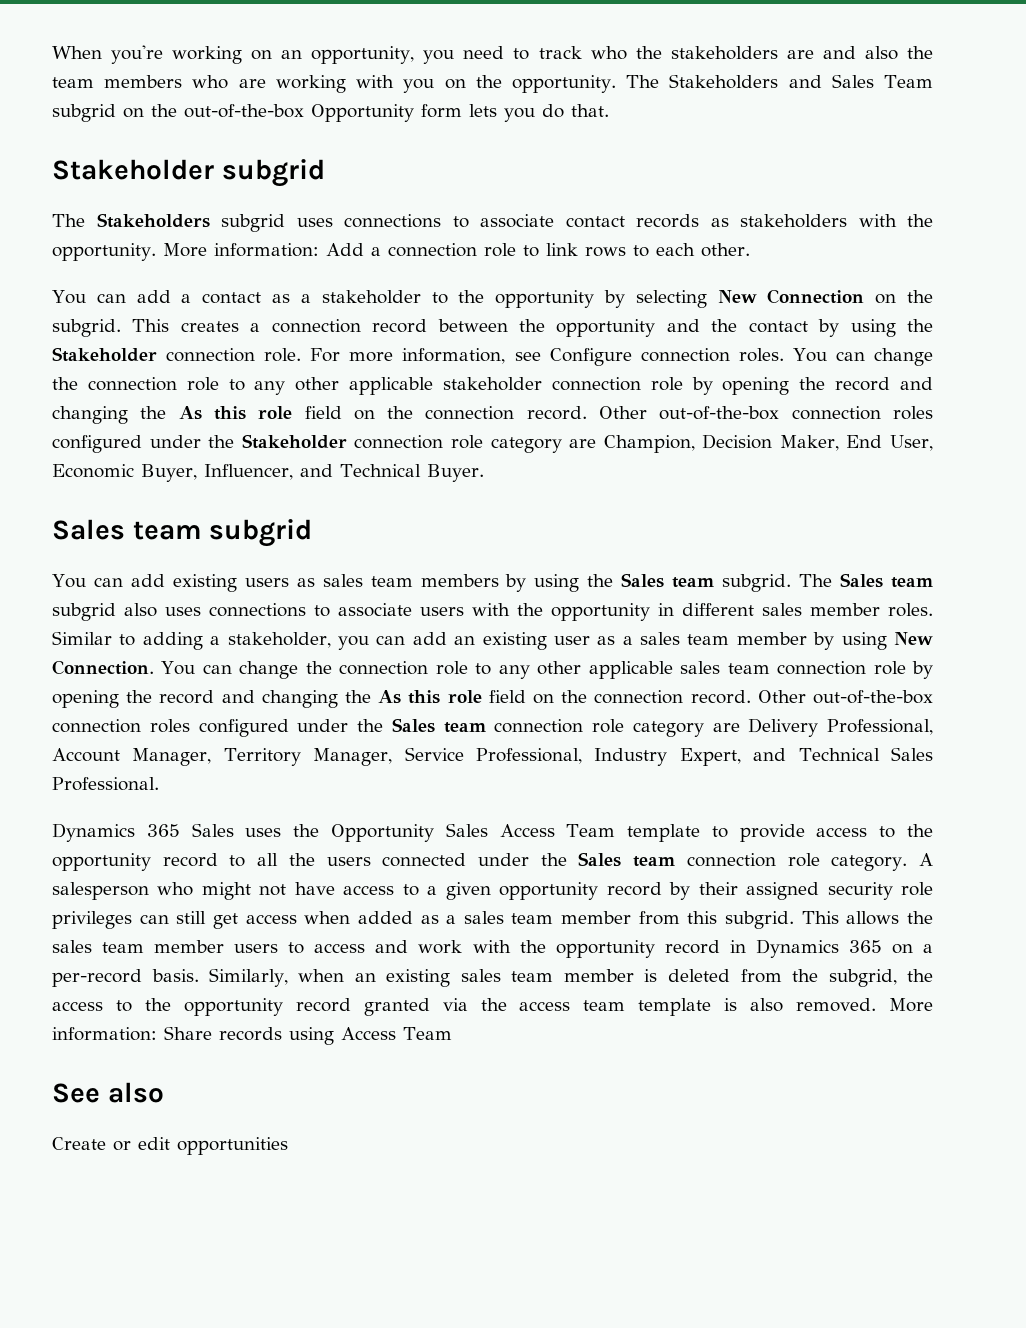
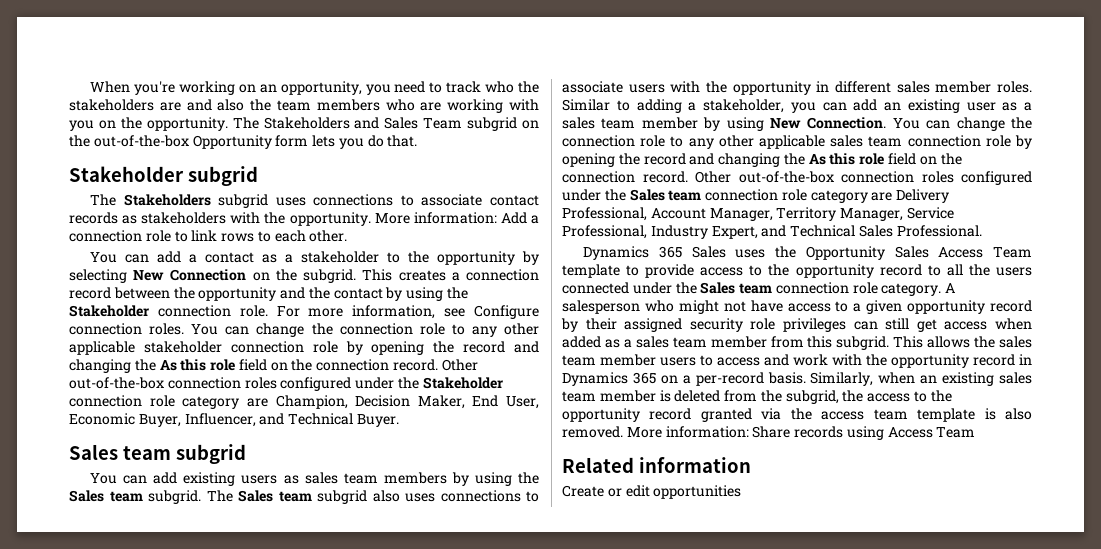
[52,1082,164,1103] See also -> [562,457,751,473] Related information

